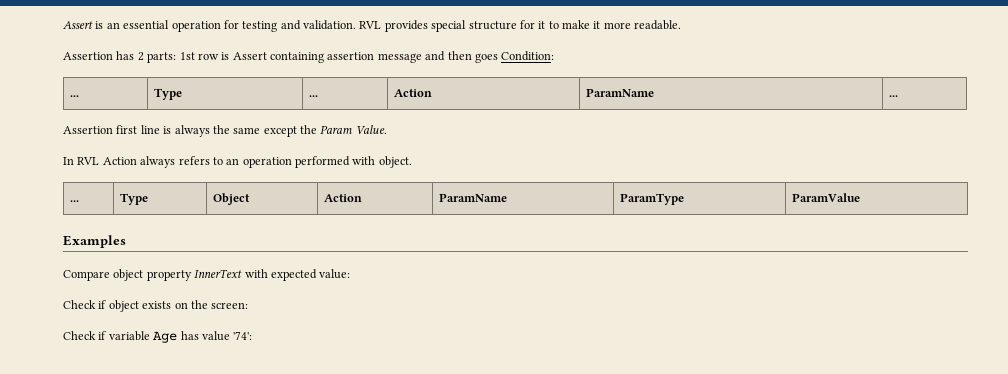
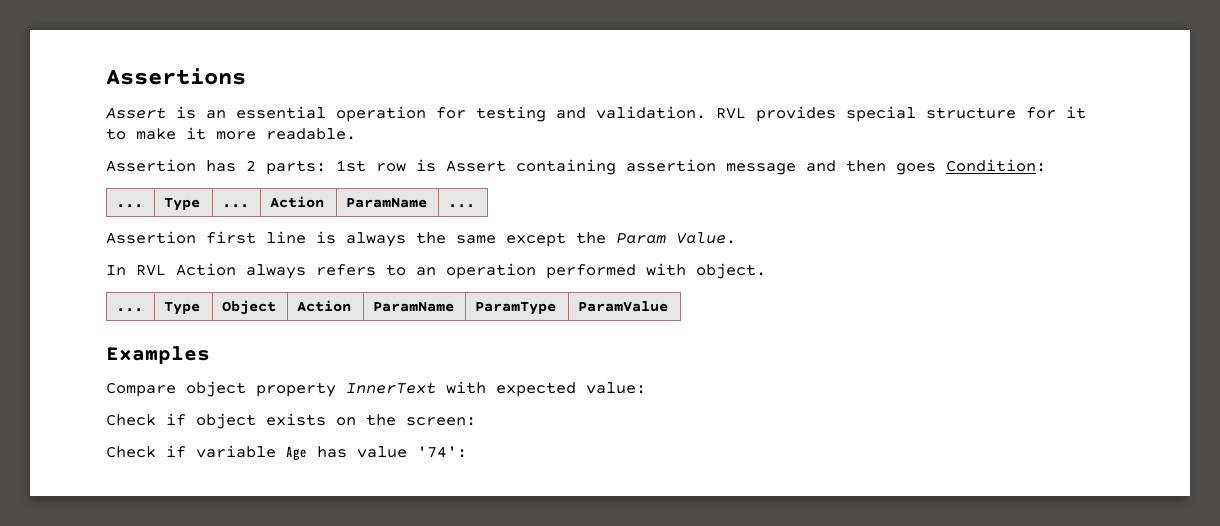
(63, 25) none -> [106,68,246,85] Assertions //

